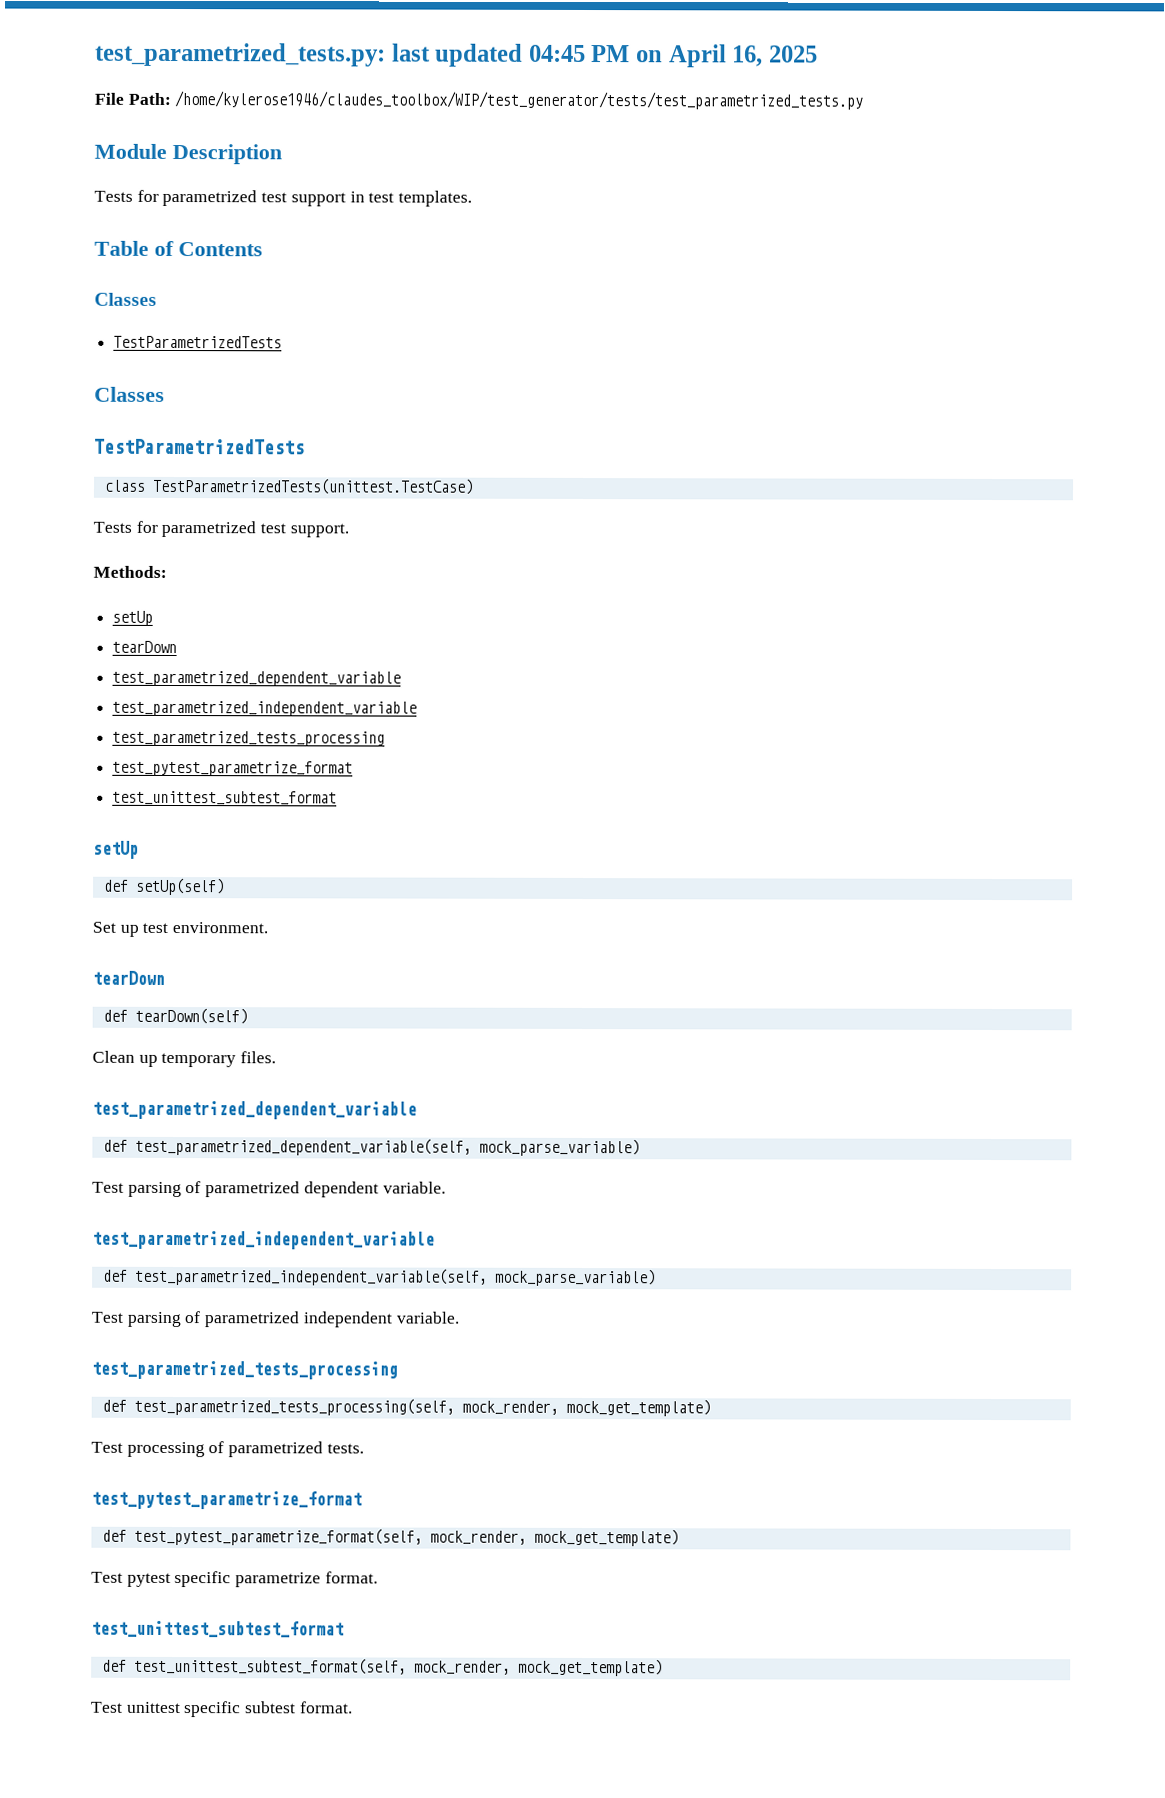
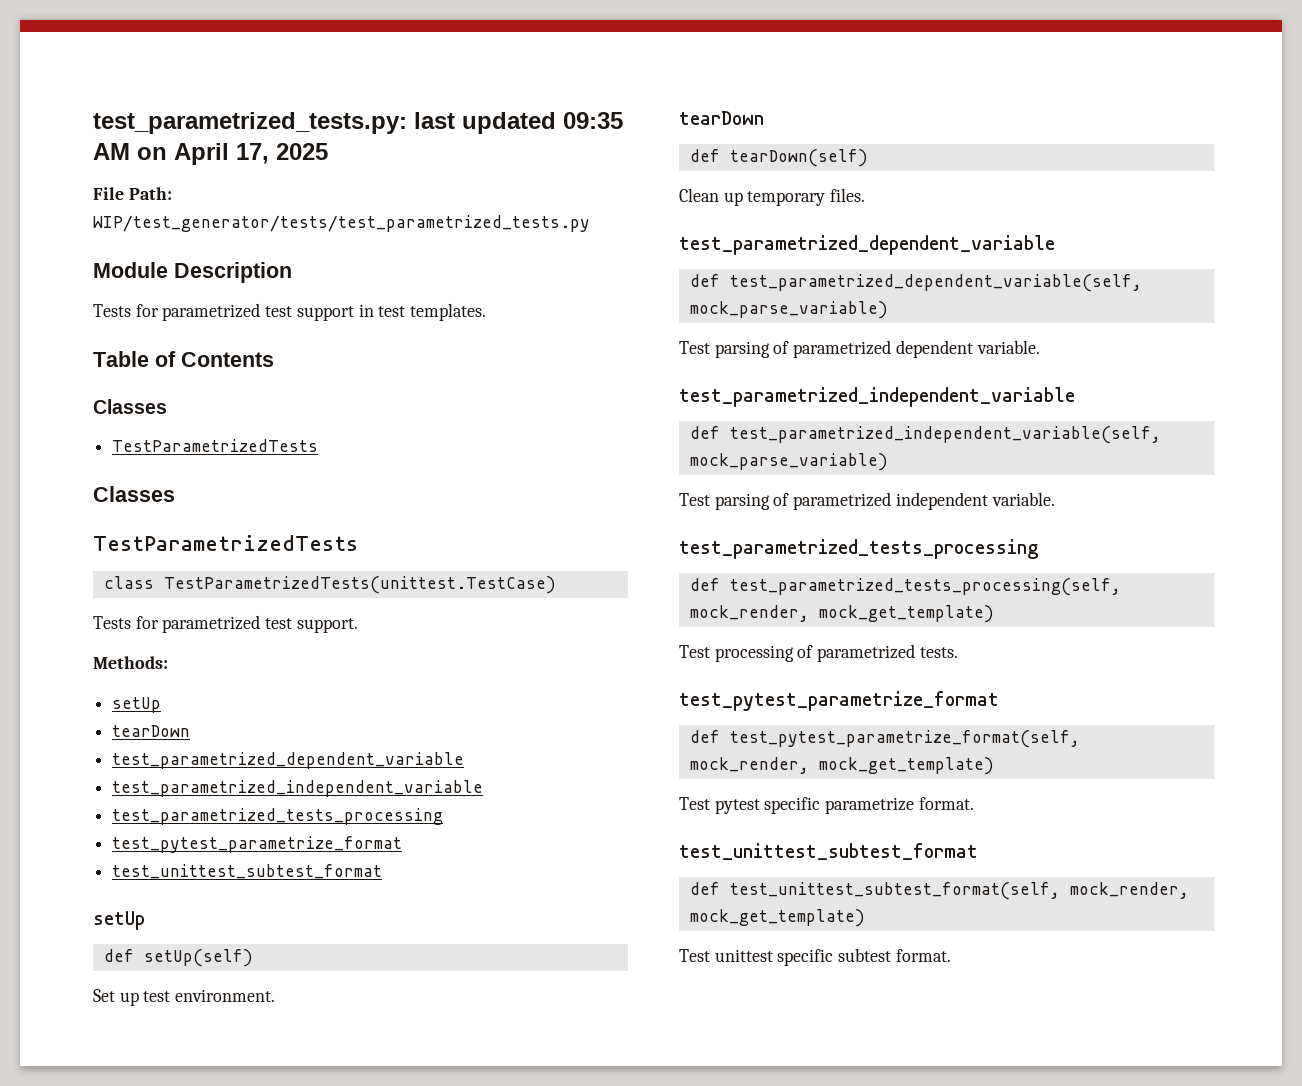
[528,44,631,63] 04:45 PM -> [563,112,623,129] [93,143,130,160] 09:35 AM
[732,45,764,67] 16, -> [236,143,269,164] 17,
[174,91,864,110] /home/kylerose1946/claudes_toolbox/WIP/test_generator/tests/test_parametrized_tests.py -> [93,215,590,232] WIP/test_generator/tests/test_parametrized_tests.py

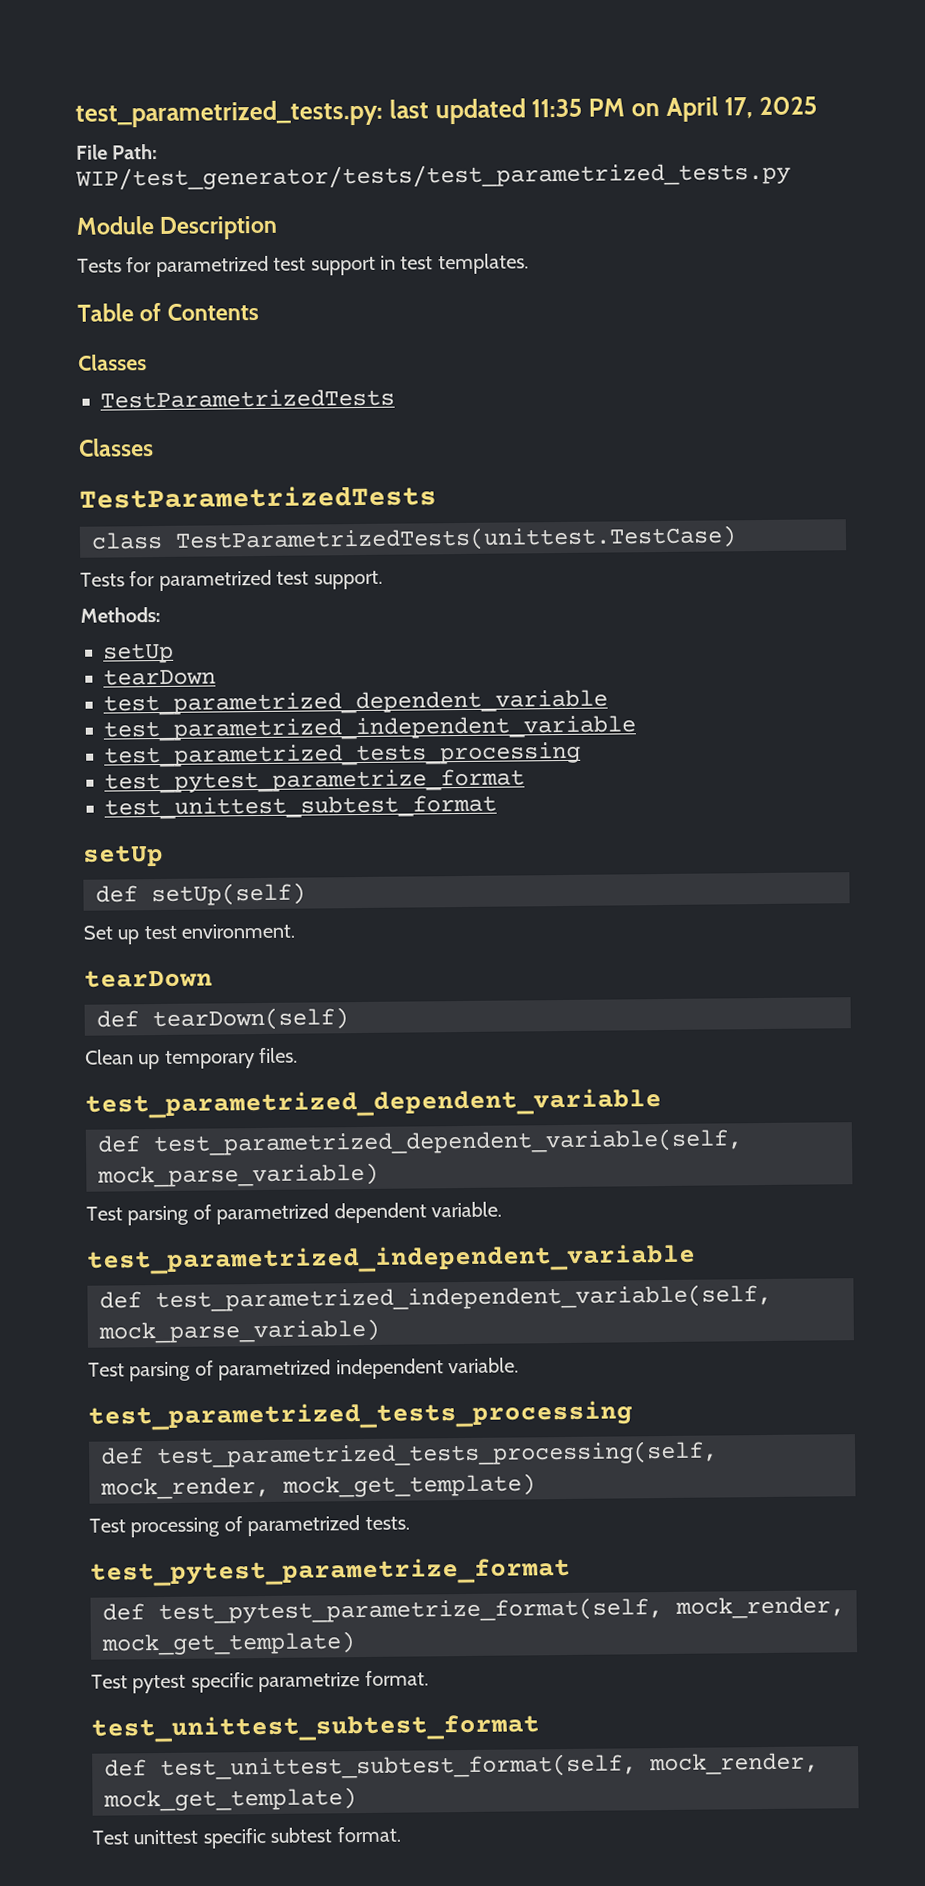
[563,112,623,129] [93,143,130,160] 09:35 AM -> [531,98,625,118] 11:35 PM

